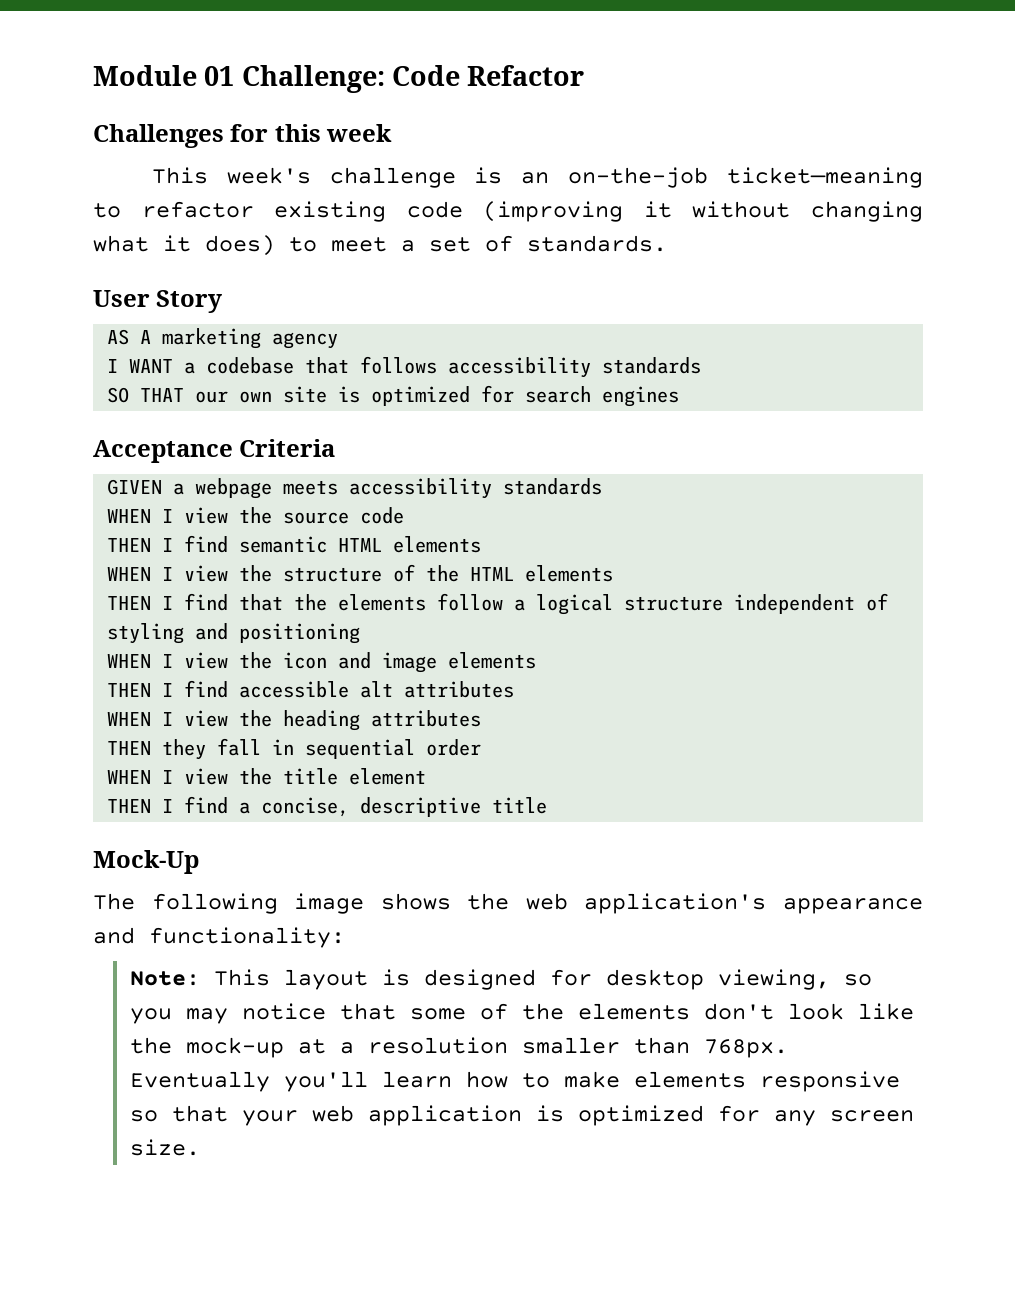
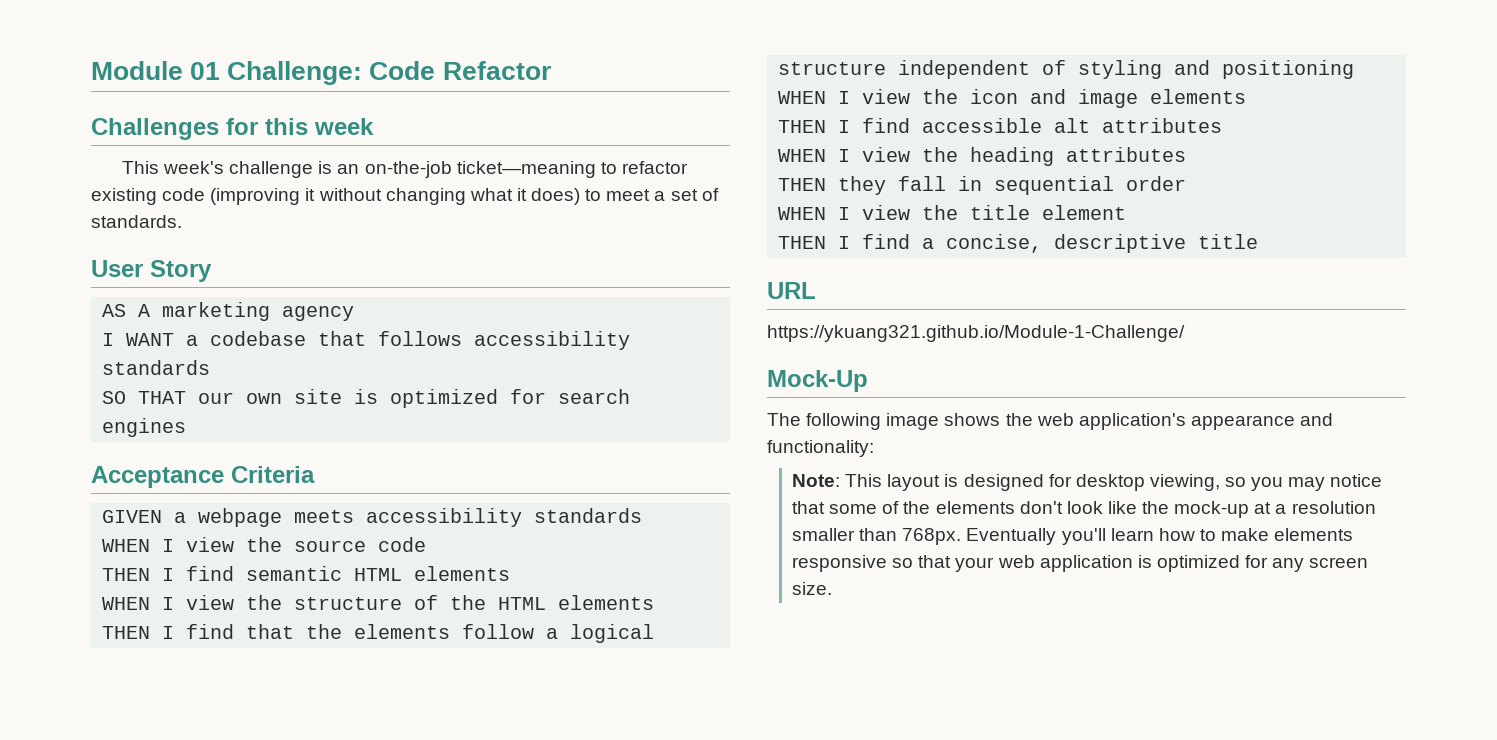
(548, 805) none -> [767,282,816,299] [767,325,1185,342] // URL // https://ykuang321.github.io/Module-1-Challenge/

